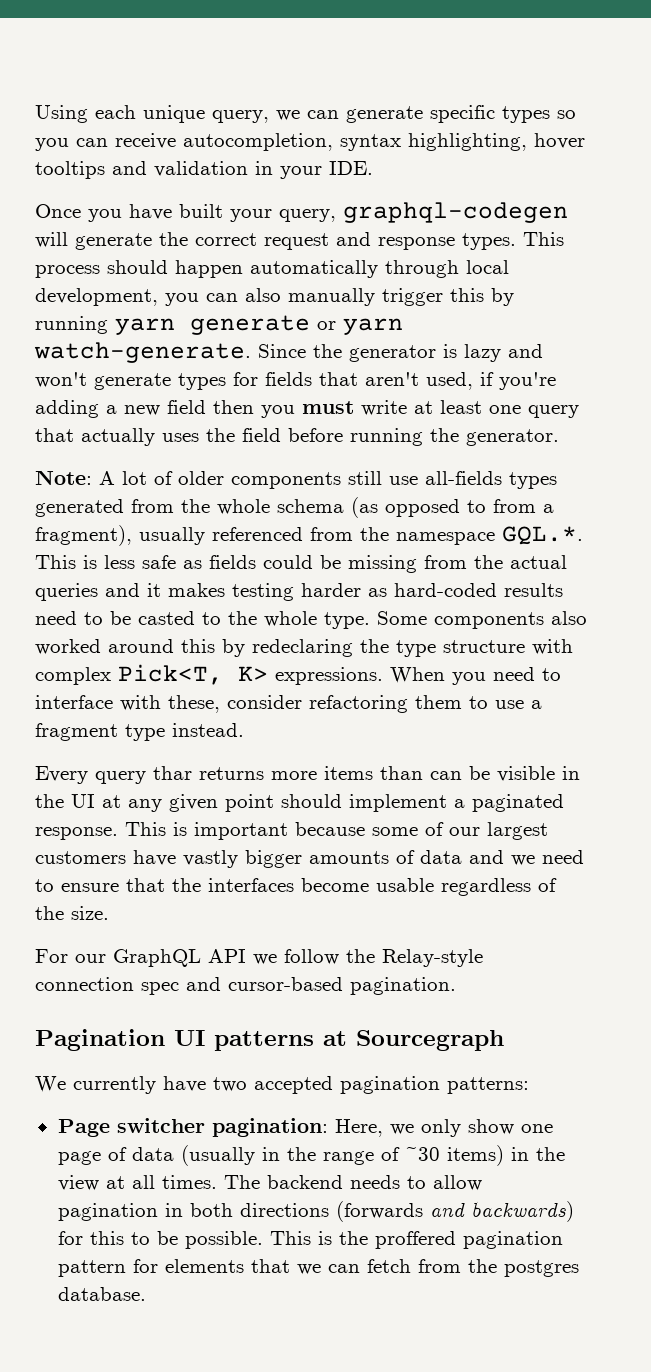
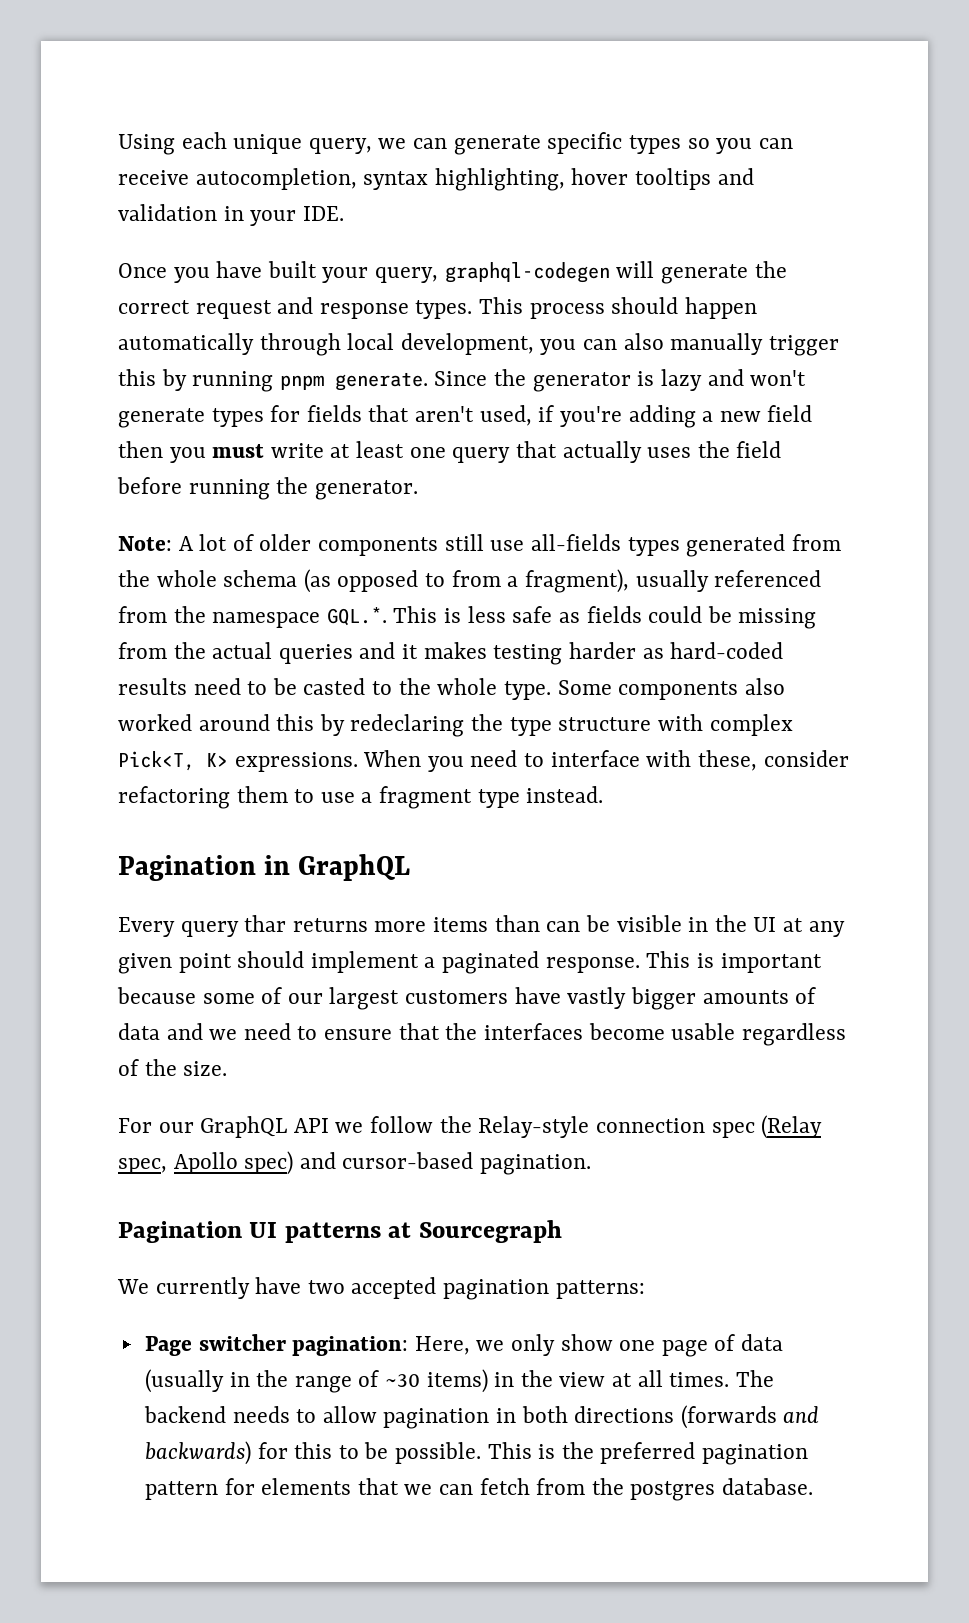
[115,315,403,335] [34,342,251,363] yarn generate or yarn watch-generate. -> [279,372,428,391] pnpm generate.
(244, 730) none -> [118,854,411,881] // Pagination in GraphQL
(179, 988) none -> [761,1115,823,1139] [118,1151,294,1175] (Relay spec, Apollo spec)
[374,1231,456,1249] proffered -> [600,1442,696,1464] preferred

